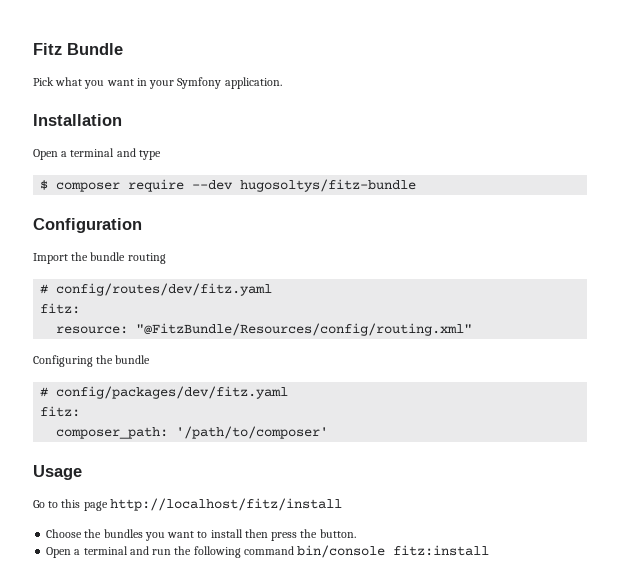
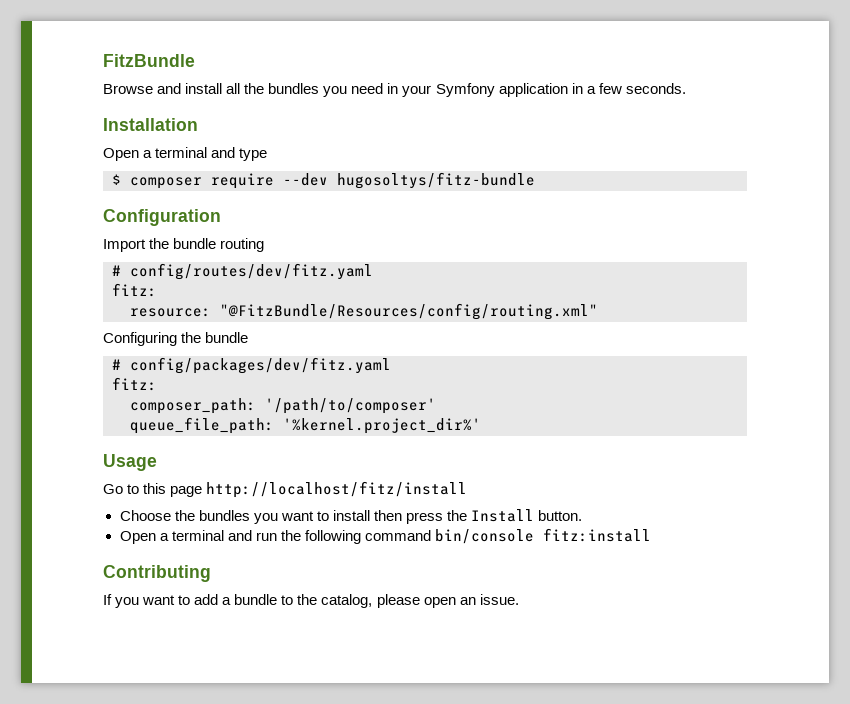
[33,43,123,55] [33,77,282,89] Fitz Bundle // Pick what you want in your Symfony application. -> [103,54,195,67] [103,83,686,97] FitzBundle // Browse and install all the bundles you need in your Symfony application in a few seconds.
(329, 432) none -> [130,417,481,434] // queue_file_path: '%kernel.project_dir%'
(318, 533) none -> [471,509,535,522] Install
(490, 550) none -> [103,565,211,582] [103,594,519,608] // Contributing // If you want to add a bundle to the catalog, please open an issue.

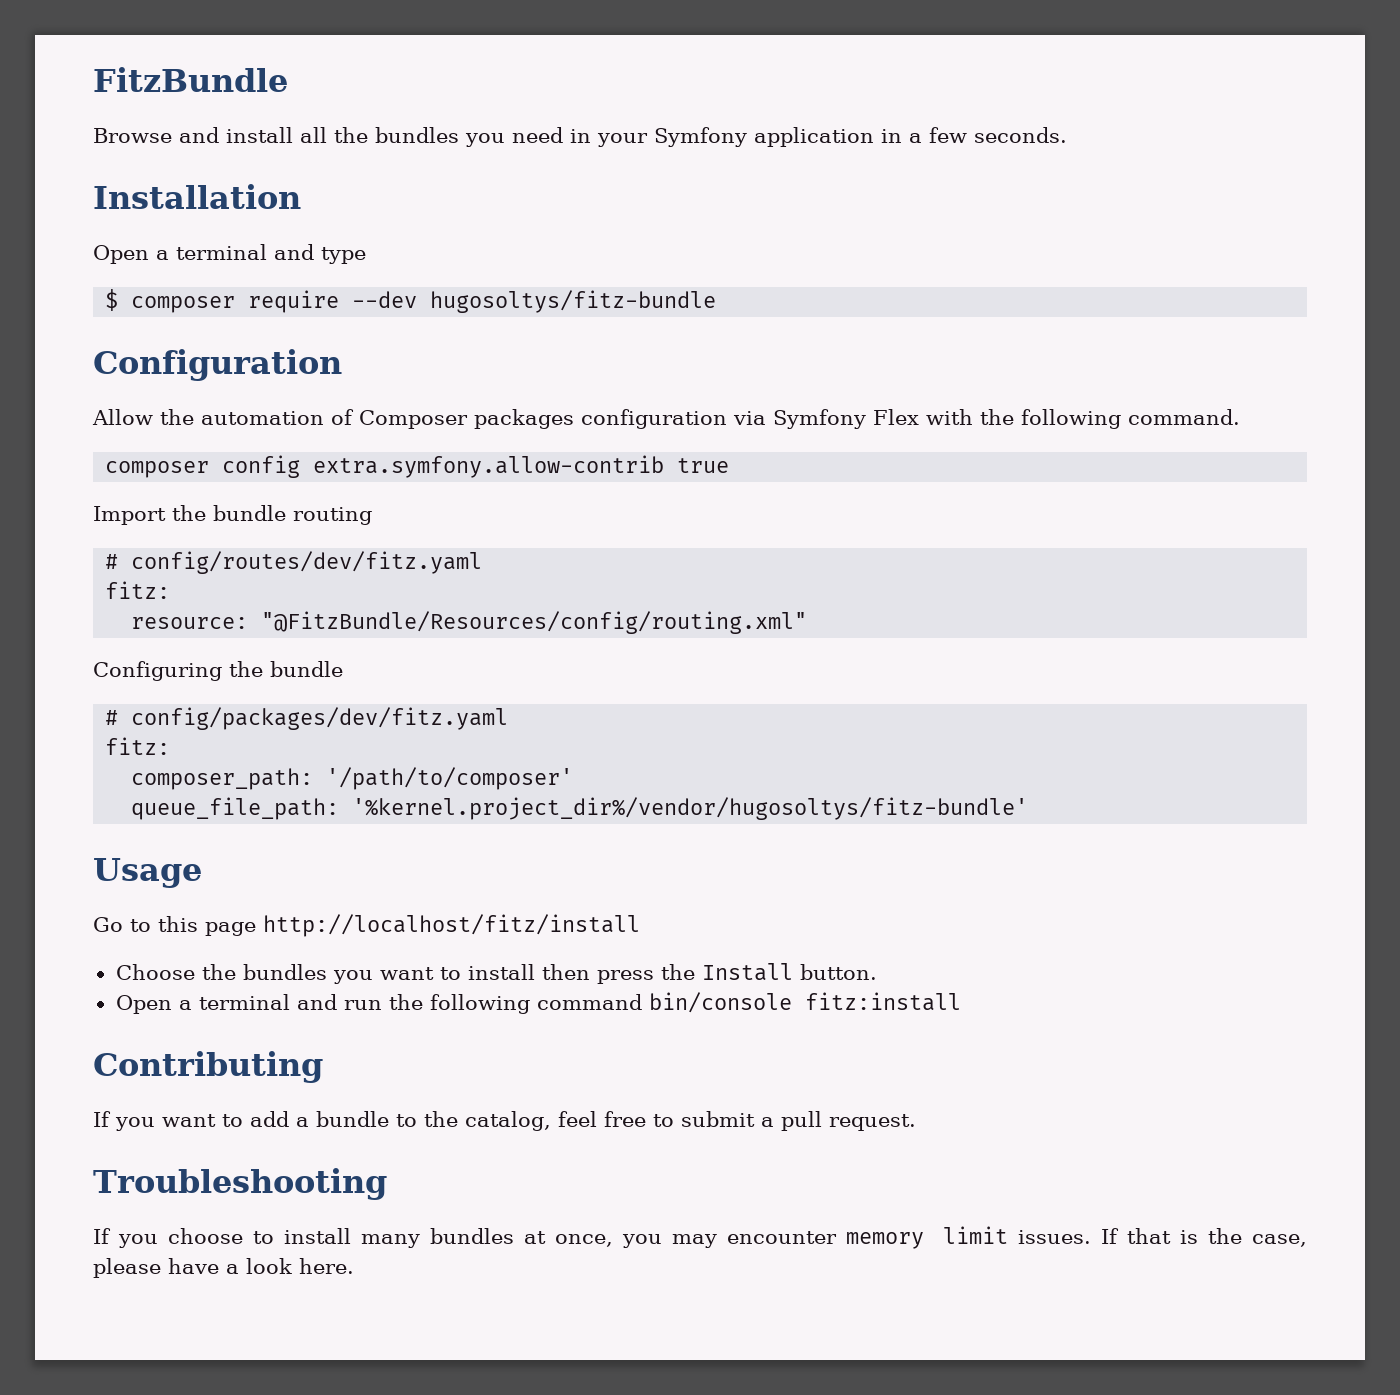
(221, 217) none -> [92,409,1240,429] [105,455,730,478] // Allow the automation of Composer packages configuration via Symfony Flex with the following command. // composer config extra.symfony.allow-contrib true
[283,418,481,434] '%kernel.project_dir%' -> [352,797,1029,820] '%kernel.project_dir%/vendor/hugosoltys/fitz-bundle'
[376,594,519,608] please open an issue. -> [558,1111,916,1131] [93,1168,387,1200] [93,1226,1307,1249] [93,1258,354,1278] feel free to submit a pull request. // Troubleshooting // If you choose to install many bundles at once, you may encounter memory limit issues. If that is the case, please have a look here.

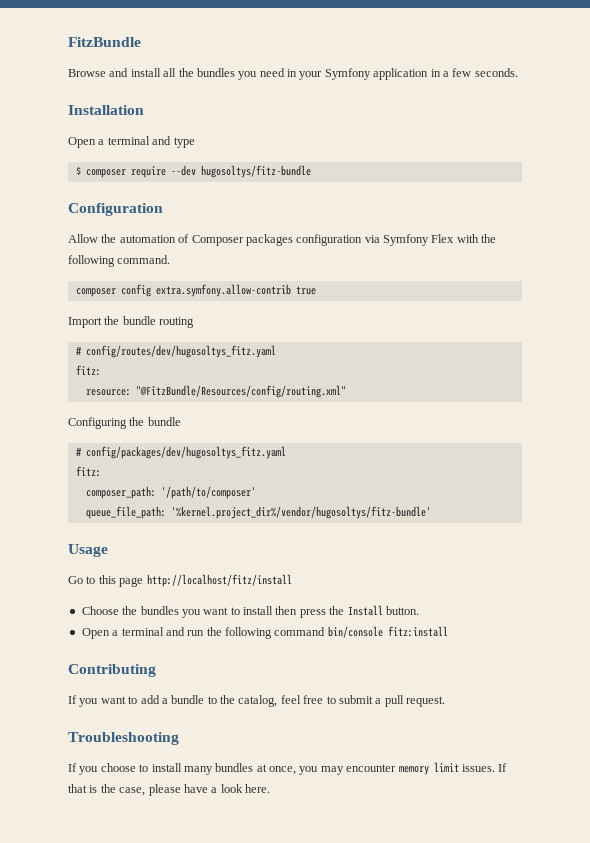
[131,551,483,574] config/routes/dev/fitz.yaml -> [85,345,276,358] config/routes/dev/hugosoltys_fitz.yaml
[131,707,509,730] config/packages/dev/fitz.yaml -> [85,446,286,459] config/packages/dev/hugosoltys_fitz.yaml

